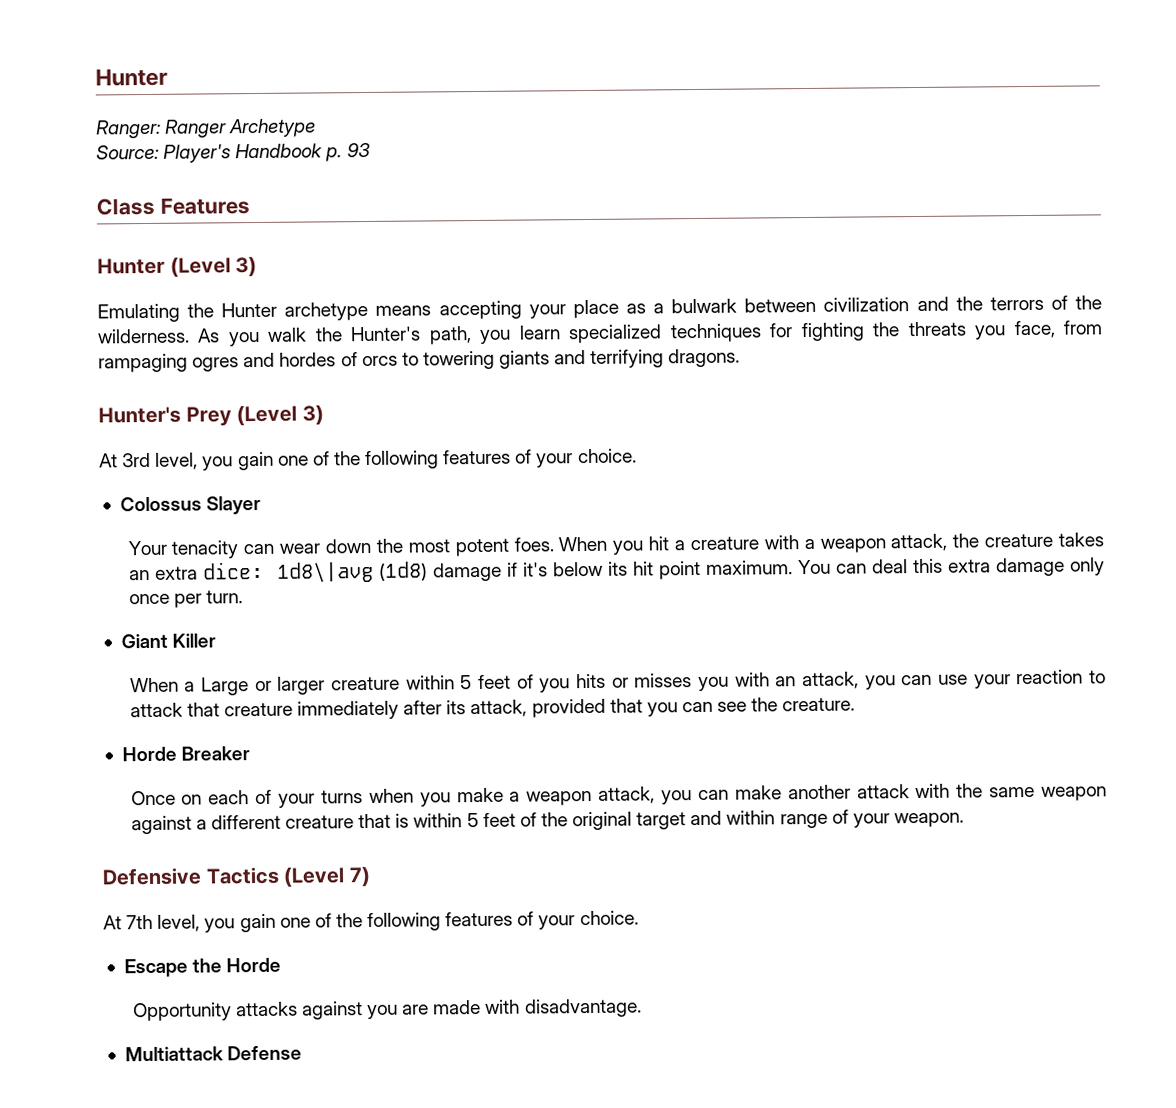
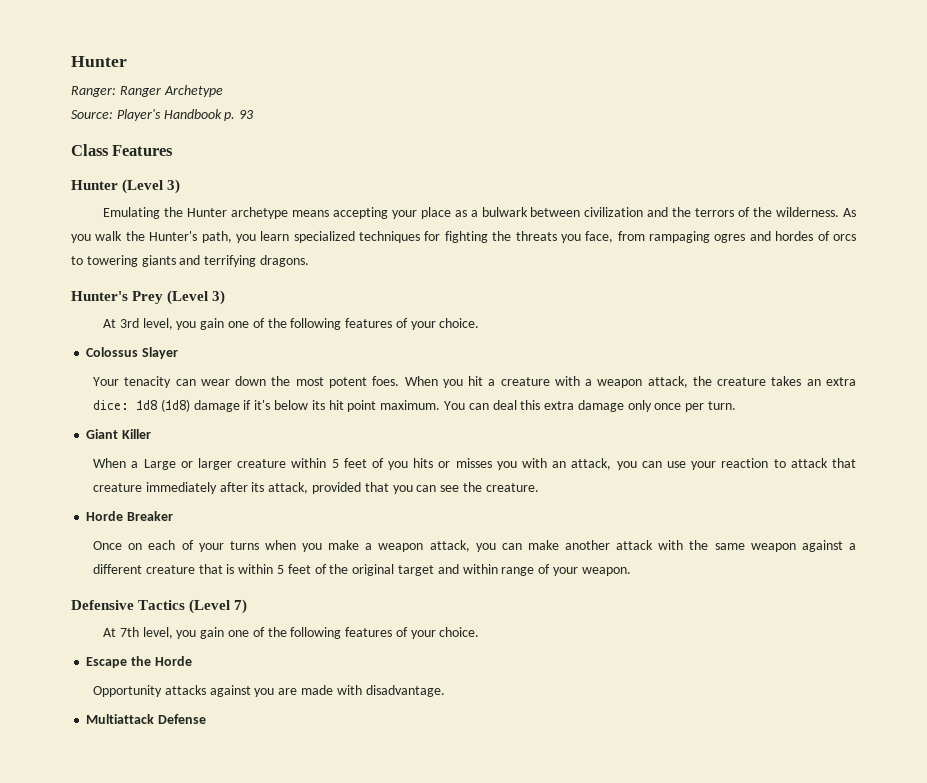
[276,561,374,583] 1d8\|avg -> [136,400,158,410] 1d8

